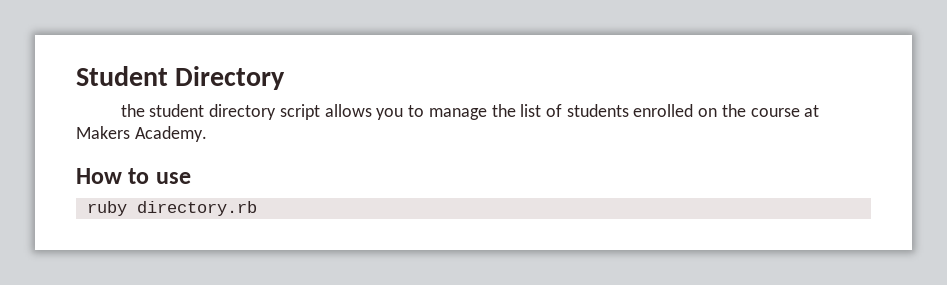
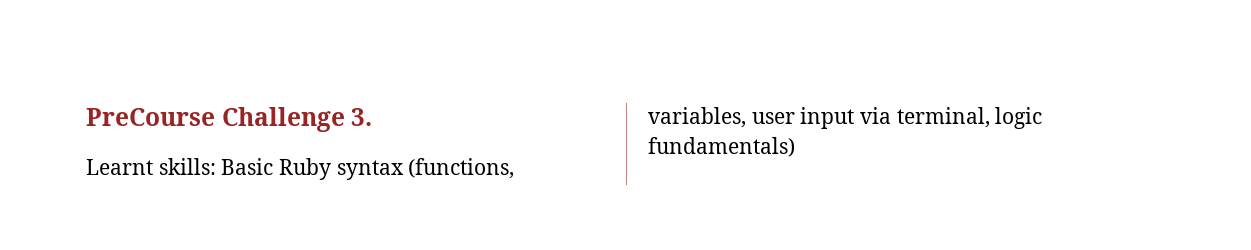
[76,66,286,90] [120,104,820,120] [76,126,207,142] [76,168,191,184] [86,201,257,216] Student Directory // the student directory script allows you to manage the list of students enrolled on the course at Makers Academy. // How to use // ruby directory.rb -> [86,107,373,132] [86,158,515,180] [648,107,1043,129] [648,137,795,157] PreCourse Challenge 3. // Learnt skills: Basic Ruby syntax (functions, variables, user input via terminal, logic fundamentals)

